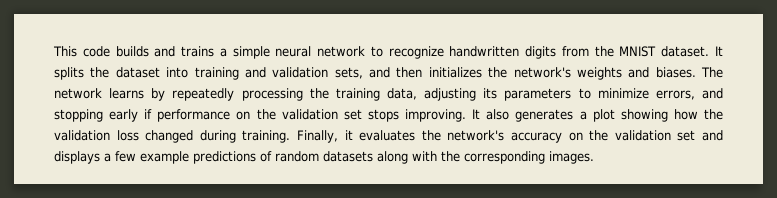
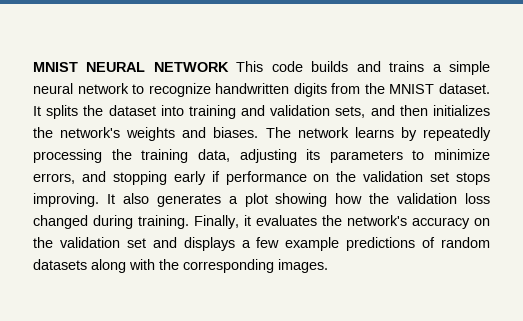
(53, 51) none -> [33,62,229,72] MNIST NEURAL NETWORK

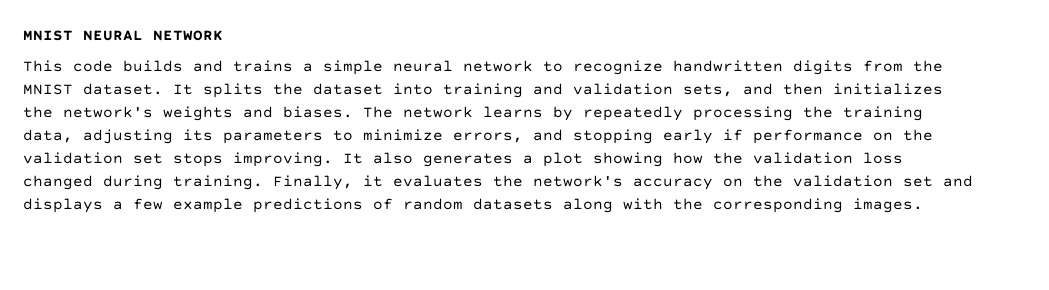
(229, 67) none -> (223, 35) //

